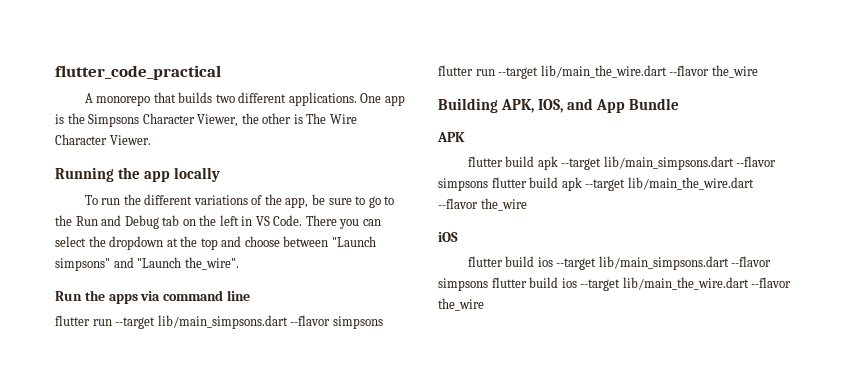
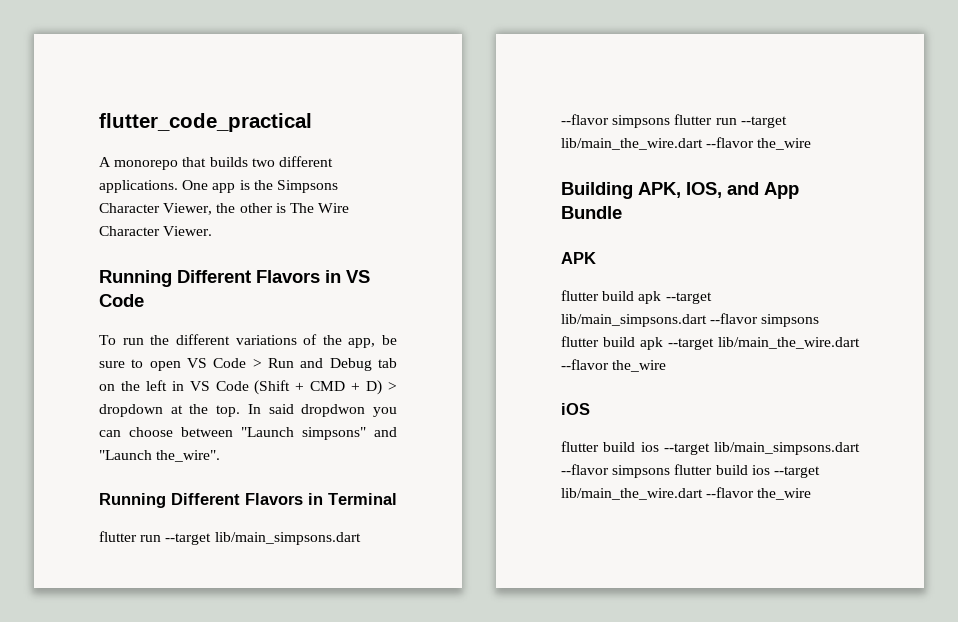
[118,167,221,182] the app locally -> [177,270,370,283] [99,294,144,307] Different Flavors in VS Code
[368,196,395,208] [55,215,72,226] go to the -> [149,358,262,371] open VS Code >
[273,215,381,229] [55,236,242,250] Code. There you can select the dropdown at the top and -> [215,380,397,395] [99,404,397,417] [99,430,121,437] Code (Shift + CMD + D) > dropdown at the top. In said dropdwon you can
[55,290,250,304] Run the apps via command line -> [99,493,397,508] Running Different Flavors in Terminal

